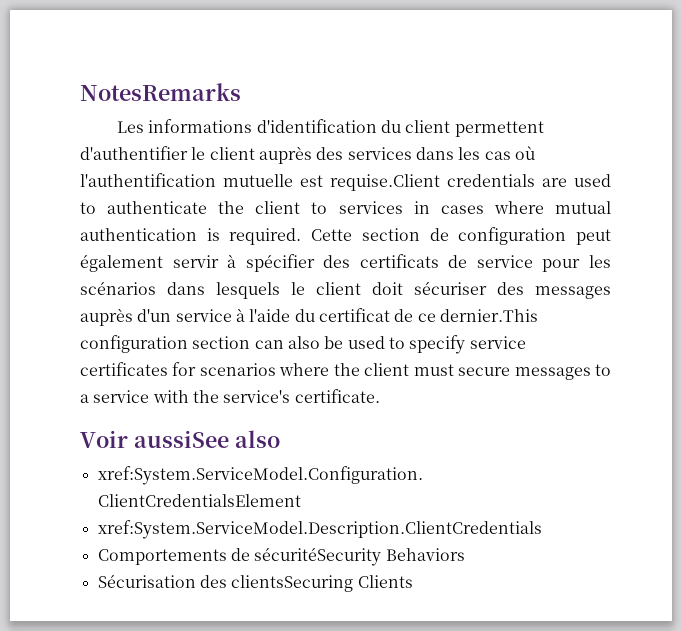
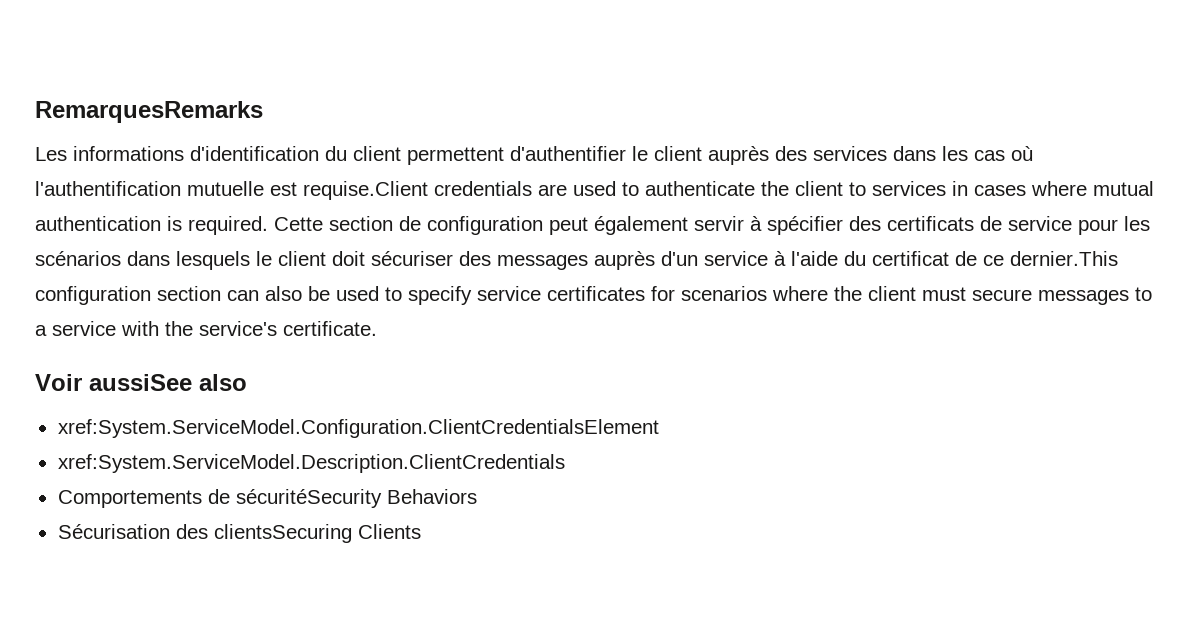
[80,83,241,101] NotesRemarks -> [35,101,263,123] RemarquesRemarks

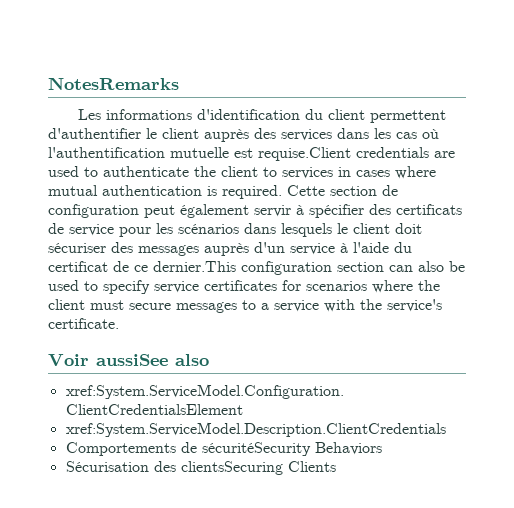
[35,101,263,123] RemarquesRemarks -> [48,77,179,90] NotesRemarks

